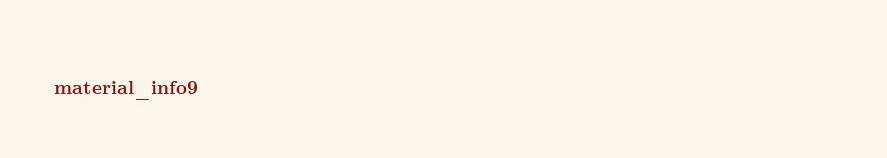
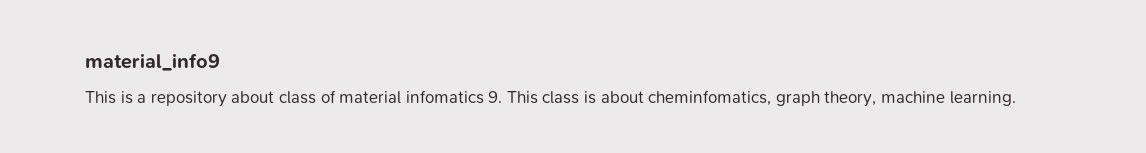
(198, 90) none -> [85,90,1016,107] // This is a repository about class of material infomatics 9. This class is about cheminfomatics, graph theory, machine learning.

